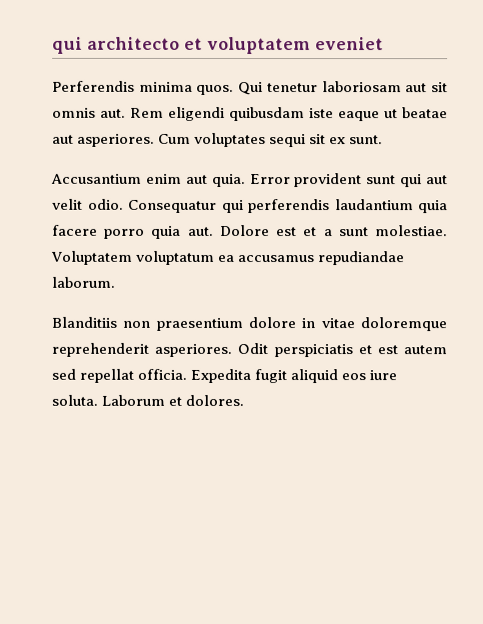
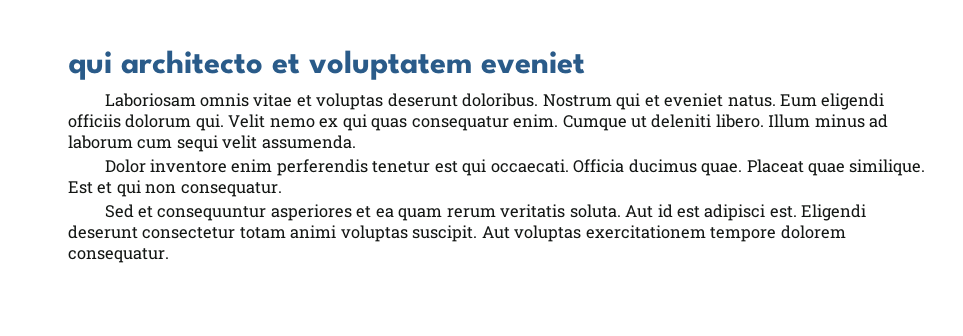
[52,80,449,96] [52,106,448,122] [52,132,384,148] [51,173,448,188] [52,198,448,214] [52,224,449,239] [51,250,406,266] [52,276,116,288] [51,316,447,332] [51,342,448,358] [51,368,398,384] [51,394,245,407] Perferendis minima quos. Qui tenetur laboriosam aut sit omnis aut. Rem eligendi quibusdam iste eaque ut beatae aut asperiores. Cum voluptates sequi sit ex sunt. // Accusantium enim aut quia. Error provident sunt qui aut velit odio. Consequatur qui perferendis laudantium quia facere porro quia aut. Dolore est et a sunt molestiae. Voluptatem voluptatum ea accusamus repudiandae laborum. // Blanditiis non praesentium dolore in vitae doloremque reprehenderit asperiores. Odit perspiciatis et est autem sed repellat officia. Expedita fugit aliquid eos iure soluta. Laborum et dolores. -> [104,93,885,110] [68,114,889,131] [68,135,356,152] [104,159,926,176] [68,180,282,197] [104,204,867,221] [68,225,846,242] [68,248,169,263] Laboriosam omnis vitae et voluptas deserunt doloribus. Nostrum qui et eveniet natus. Eum eligendi officiis dolorum qui. Velit nemo ex qui quas consequatur enim. Cumque ut deleniti libero. Illum minus ad laborum cum sequi velit assumenda. // Dolor inventore enim perferendis tenetur est qui occaecati. Officia ducimus quae. Placeat quae similique. Est et qui non consequatur. // Sed et consequuntur asperiores et ea quam rerum veritatis soluta. Aut id est adipisci est. Eligendi deserunt consectetur totam animi voluptas suscipit. Aut voluptas exercitationem tempore dolorem consequatur.

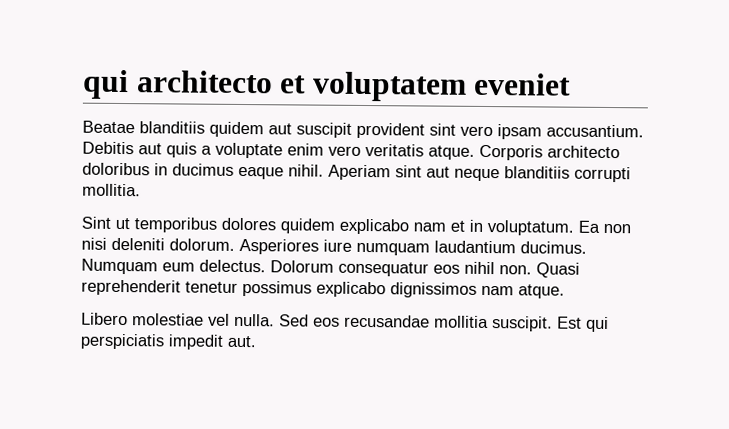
[104,93,885,110] [68,114,889,131] [68,135,356,152] [104,159,926,176] [68,180,282,197] [104,204,867,221] [68,225,846,242] [68,248,169,263] Laboriosam omnis vitae et voluptas deserunt doloribus. Nostrum qui et eveniet natus. Eum eligendi officiis dolorum qui. Velit nemo ex qui quas consequatur enim. Cumque ut deleniti libero. Illum minus ad laborum cum sequi velit assumenda. // Dolor inventore enim perferendis tenetur est qui occaecati. Officia ducimus quae. Placeat quae similique. Est et qui non consequatur. // Sed et consequuntur asperiores et ea quam rerum veritatis soluta. Aut id est adipisci est. Eligendi deserunt consectetur totam animi voluptas suscipit. Aut voluptas exercitationem tempore dolorem consequatur. -> [82,120,644,140] [82,141,620,161] [82,162,631,183] [82,183,141,197] [81,216,631,236] [81,237,587,256] [81,258,580,278] [81,279,565,299] [81,312,609,333] [80,333,256,350] Beatae blanditiis quidem aut suscipit provident sint vero ipsam accusantium. Debitis aut quis a voluptate enim vero veritatis atque. Corporis architecto doloribus in ducimus eaque nihil. Aperiam sint aut neque blanditiis corrupti mollitia. // Sint ut temporibus dolores quidem explicabo nam et in voluptatum. Ea non nisi deleniti dolorum. Asperiores iure numquam laudantium ducimus. Numquam eum delectus. Dolorum consequatur eos nihil non. Quasi reprehenderit tenetur possimus explicabo dignissimos nam atque. // Libero molestiae vel nulla. Sed eos recusandae mollitia suscipit. Est qui perspiciatis impedit aut.

